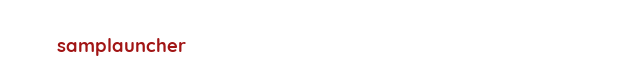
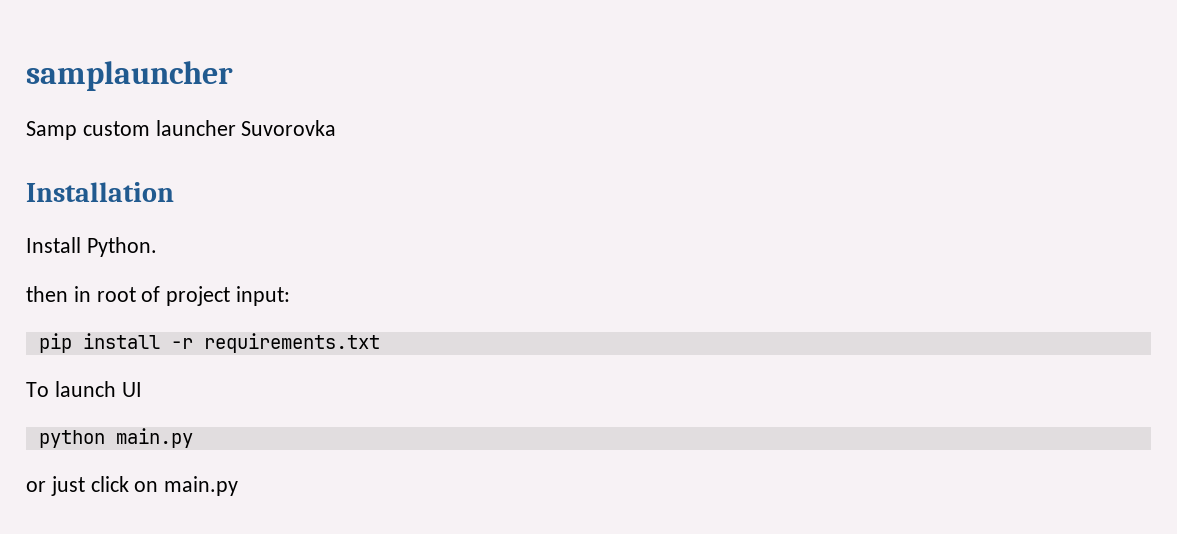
(186, 47) none -> [26,120,337,140] [26,182,174,202] [26,237,157,257] [26,286,291,306] [38,333,380,353] [26,381,142,397] [38,428,193,448] [26,476,239,496] // Samp custom launcher Suvorovka // Installation // Install Python. // then in root of project input: // pip install -r requirements.txt // To launch UI // python main.py // or just click on main.py

